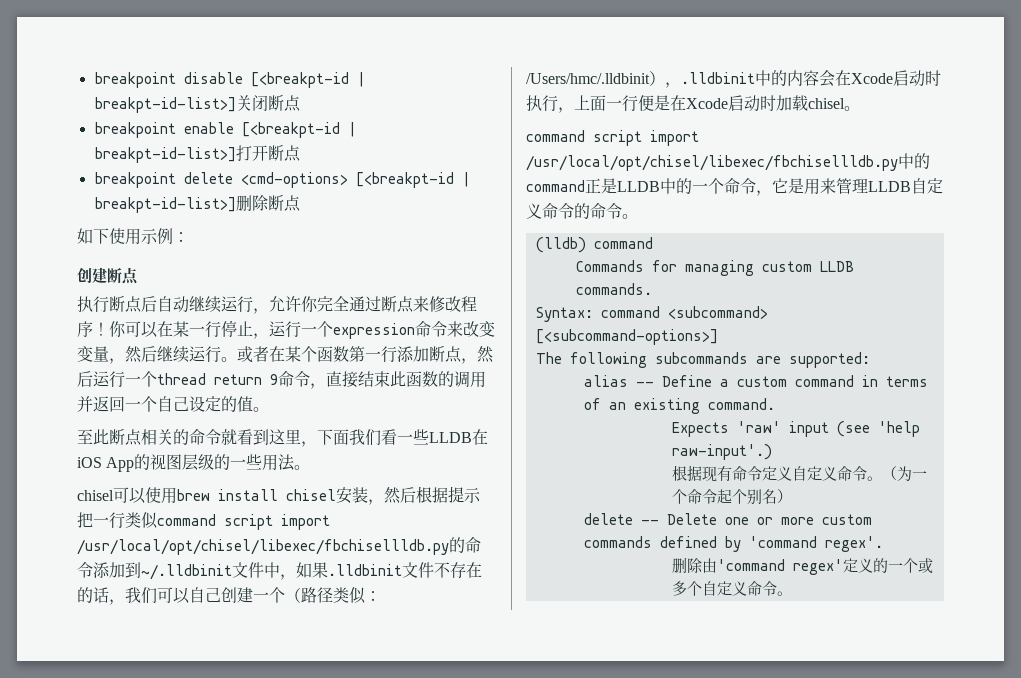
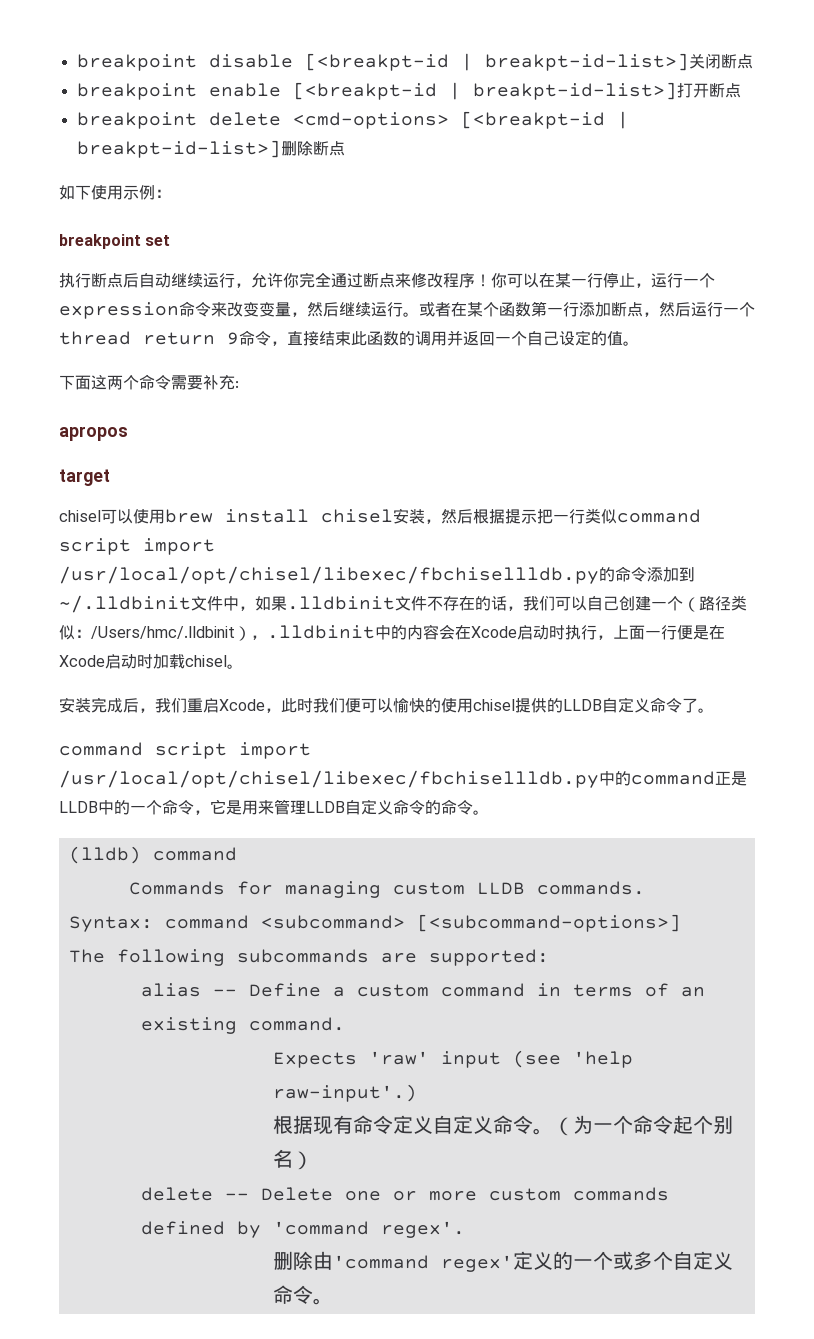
[77,267,138,284] 创建断点 -> [59,234,171,249] breakpoint set
[77,429,488,447] [77,454,311,472] 至此断点相关的命令就看到这里，下面我们看一些LLDB在iOS App的视图层级的一些用法。 -> [59,374,239,390] [59,426,128,441] [59,469,110,486] 下面这两个命令需要补充: // apropos // target
(860, 108) none -> [59,697,714,713] // 安装完成后，我们重启Xcode，此时我们便可以愉快的使用chisel提供的LLDB自定义命令了。

